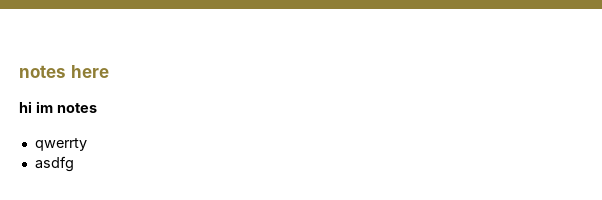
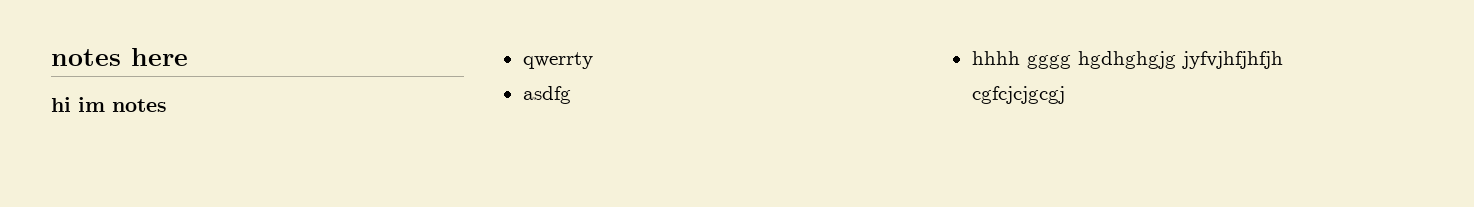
(74, 164) none -> [971,51,1283,69] [971,86,1065,104] // hhhh gggg hgdhghgjg jyfvjhfjhfjh cgfcjcjgcgj

